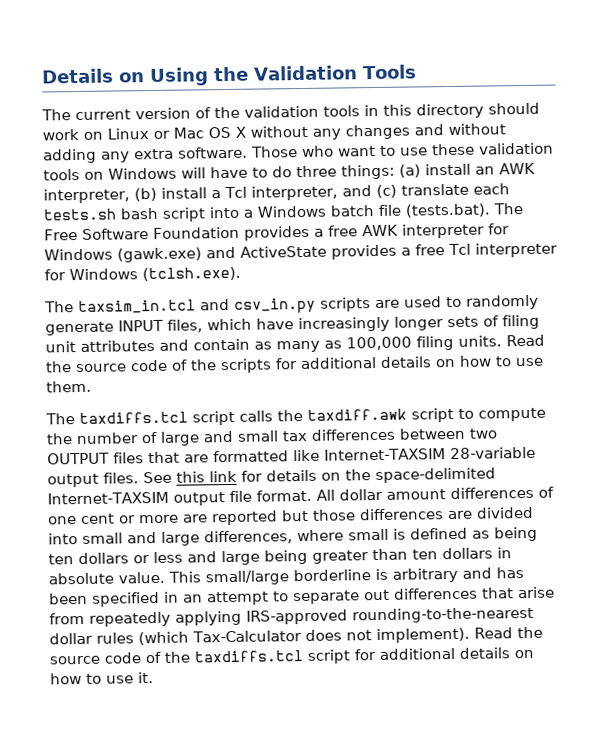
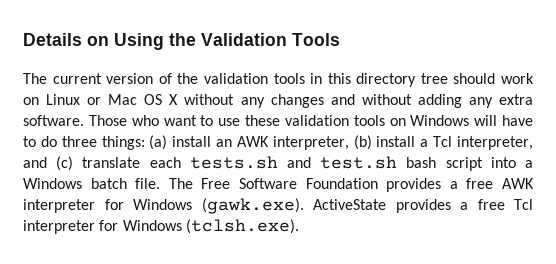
(484, 111) none -> [420,73,448,84] tree
(117, 214) none -> [287,156,398,169] and test.sh
[378,203,491,218] file (tests.bat). -> [135,178,161,189] file.
[117,246,236,263] (gawk.exe) and -> [201,198,304,214] (gawk.exe).
[44,294,539,315] [45,314,540,336] [45,334,545,353] [45,355,544,374] [46,380,92,393] [45,407,546,426] [46,427,497,446] [47,446,536,465] [47,467,496,488] [47,486,554,506] [47,506,534,526] [48,526,538,546] [48,547,512,566] [48,567,524,586] [49,586,555,607] [49,606,534,627] [49,626,543,646] [49,647,534,665] [50,672,154,685] // The taxsim_in.tcl and csv_in.py scripts are used to randomly generate INPUT files, which have increasingly longer sets of filing unit attributes and contain as many as 100,000 filing units. Read the source code of the scripts for additional details on how to use them. // The taxdiffs.tcl script calls the taxdiff.awk script to compute the number of large and small tax differences between two OUTPUT files that are formatted like Internet-TAXSIM 28-variable output files. See this link for details on the space-delimited Internet-TAXSIM output file format. All dollar amount differences of one cent or more are reported but those differences are divided into small and large differences, where small is defined as being ten dollars or less and large being greater than ten dollars in absolute value. This small/large borderline is arbitrary and has been specified in an attempt to separate out differences that arise from repeatedly applying IRS-approved rounding-to-the-nearest dollar rules (which Tax-Calculator does not implement). Read the source code of the taxdiffs.tcl script for additional details on how to use it. -> (299, 226) none

